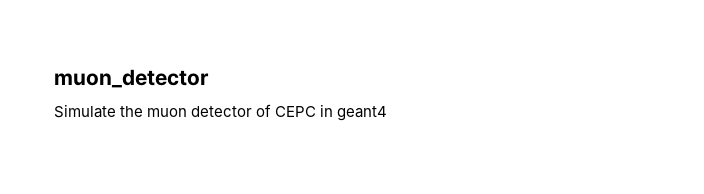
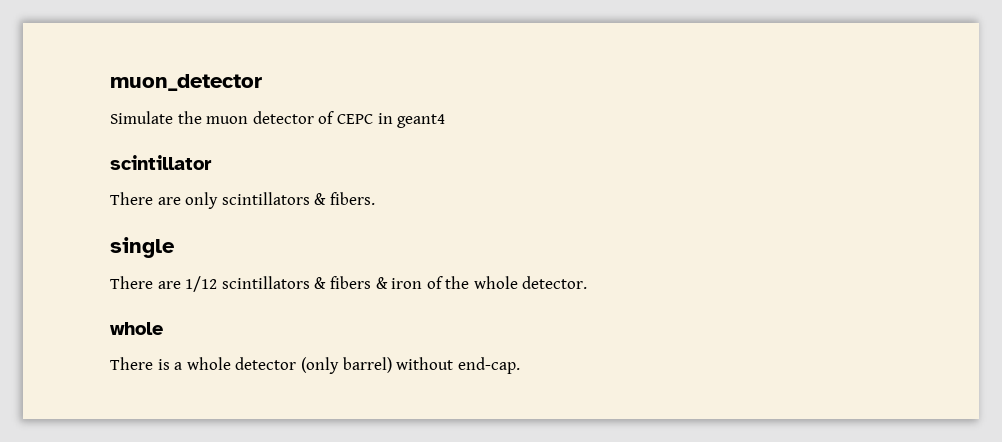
(388, 113) none -> [110,155,212,170] [110,192,375,209] [110,237,175,258] [110,276,588,292] [110,322,163,335] [110,357,520,374] // scintillator // There are only scintillators & fibers. // single // There are 1/12 scintillators & fibers & iron of the whole detector. // whole // There is a whole detector (only barrel) without end-cap.

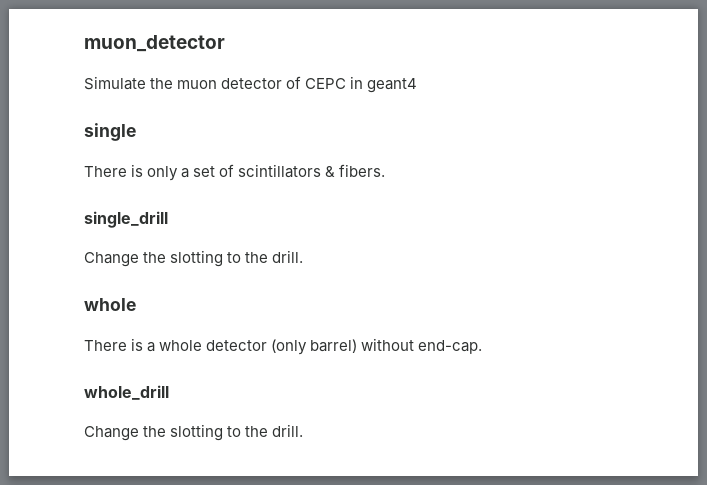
[110,155,212,170] [110,192,375,209] [110,237,175,258] [110,276,588,292] scintillator // There are only scintillators & fibers. // single // There are 1/12 scintillators & fibers & iron of the whole detector. -> [84,123,136,141] [84,164,386,181] [84,211,168,228] [84,250,304,267] single // There is only a set of scintillators & fibers. // single_drill // Change the slotting to the drill.
(520, 365) none -> [84,385,169,400] [84,424,304,441] // whole_drill // Change the slotting to the drill.

